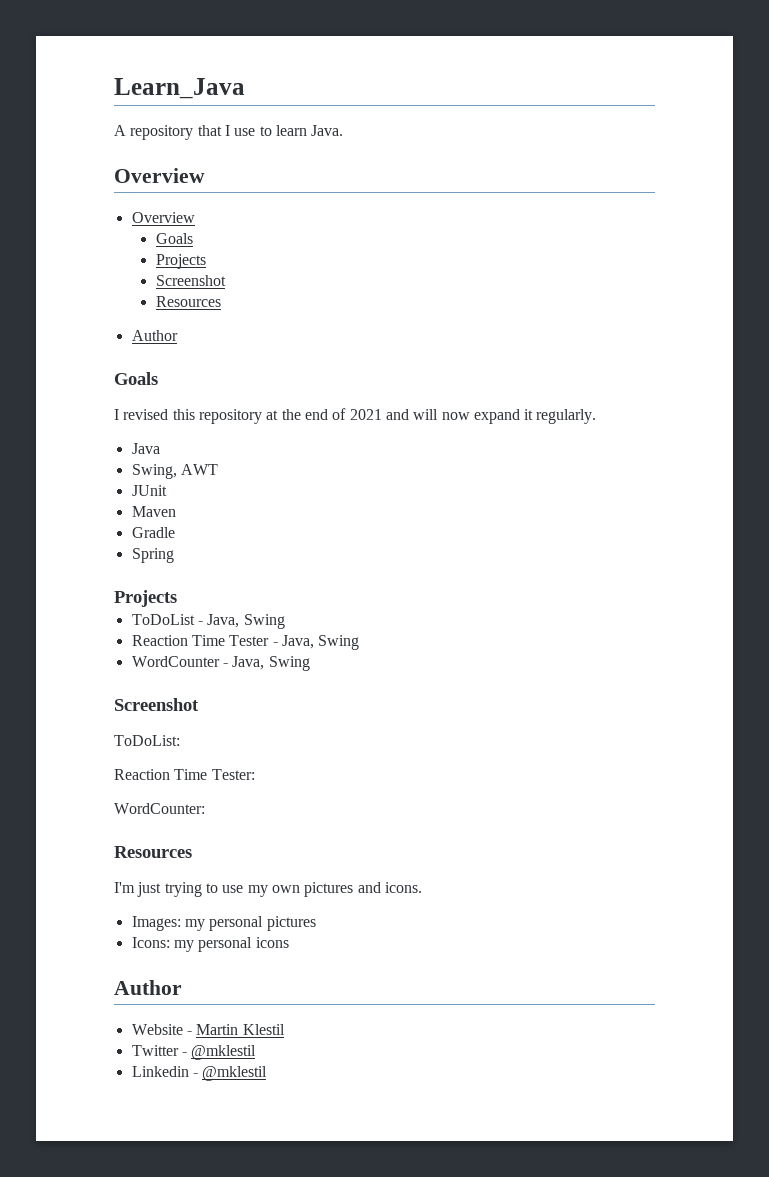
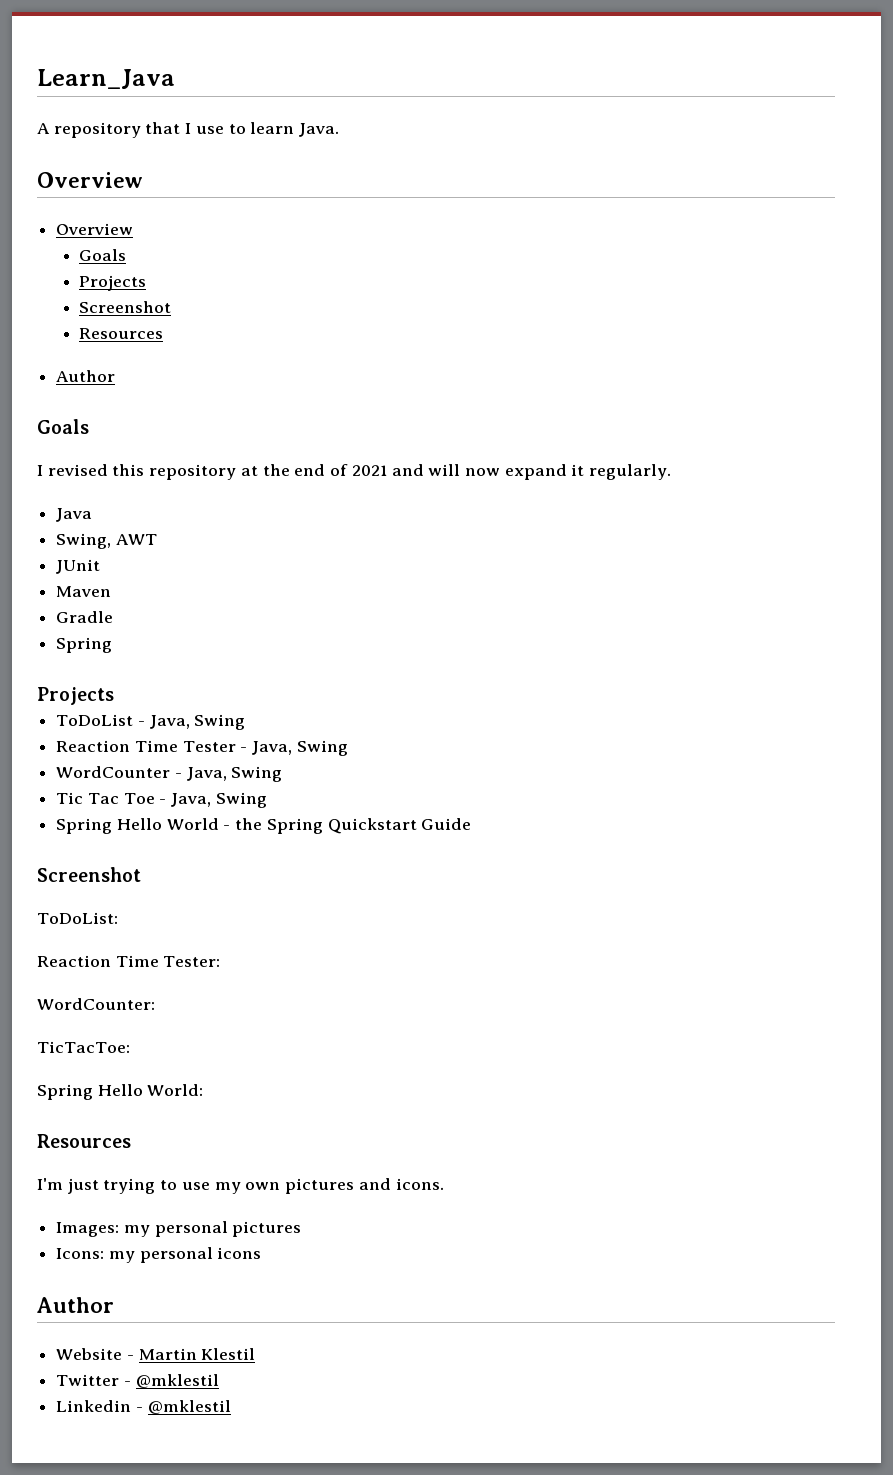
(310, 663) none -> [56,792,267,808] [56,818,472,834] // Tic Tac Toe - Java, Swing // Spring Hello World - the Spring Quickstart Guide
(205, 808) none -> [37,1041,130,1053] [37,1084,204,1100] // TicTacToe: // Spring Hello World:

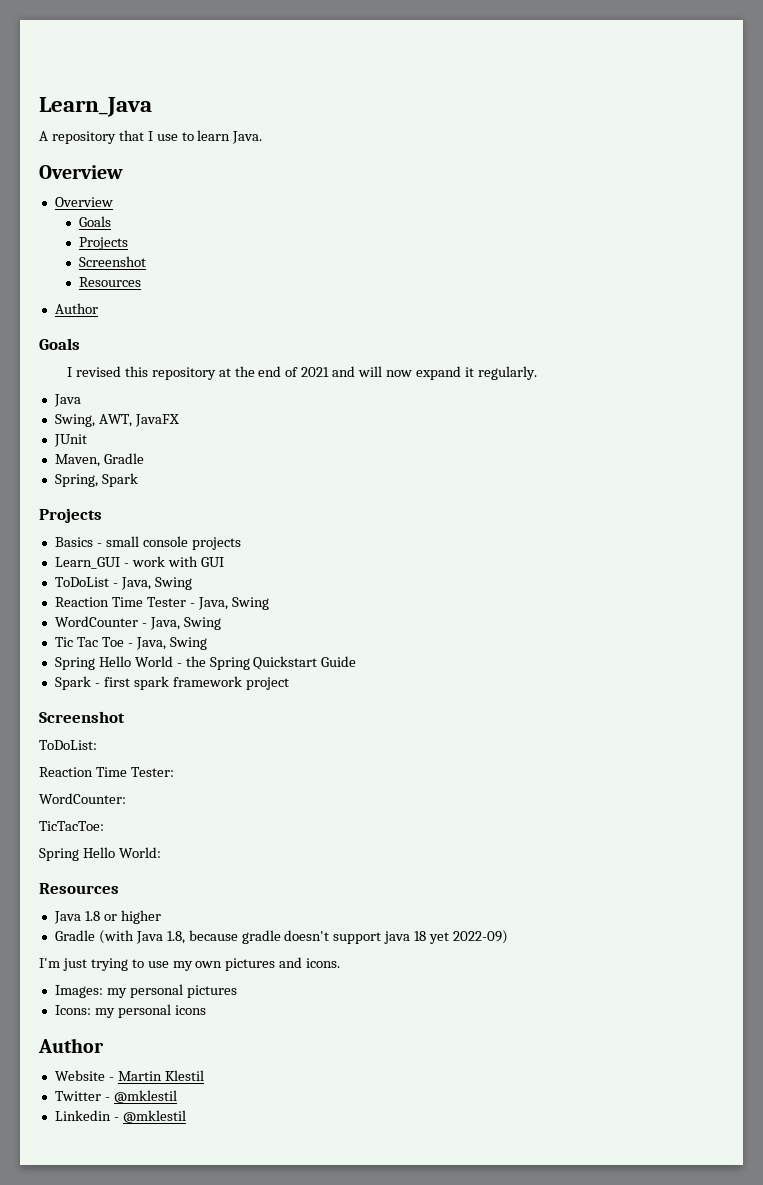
[115,534,157,545] AWT -> [98,414,179,427] AWT, JavaFX
[56,586,112,597] Maven // -> [54,454,100,467] Maven,
[56,637,113,653] [37,687,114,705] Spring // Projects -> [54,473,138,487] [39,508,102,523] [54,536,241,550] [54,556,224,569] Spring, Spark // Projects // Basics - small console projects // Learn_GUI - work with GUI
(472, 824) none -> [54,676,289,690] // Spark - first spark framework project
(131, 1141) none -> [53,910,161,924] [54,930,509,944] // Java 1.8 or higher // Gradle (with Java 1.8, because gradle doesn't support java 18 yet 2022-09)

